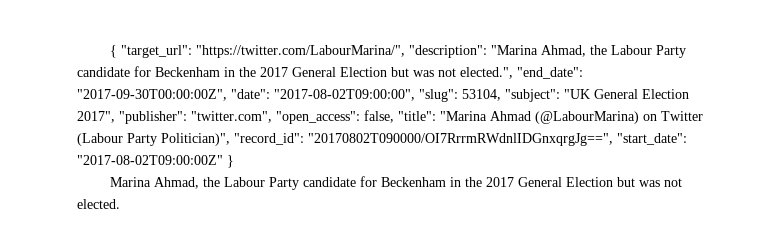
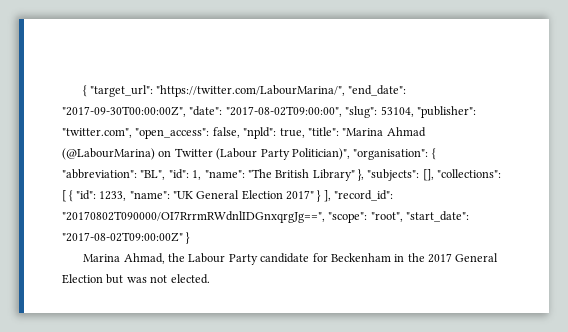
[409,45,687,58] [77,66,513,79] "description": "Marina Ahmad, the Labour Party candidate for Beckenham in the 2017 General Election but was not elected.", -> (346, 91) none
[505,89,689,102] [77,111,115,123] "subject": "UK General Election 2017", -> (414, 111) none
(394, 116) none -> [243,127,305,139] "npld": true,
[234,133,613,146] "record_id": "20170802T090000/OI7RrrmRWdnlIDGnxqrgJg==", -> [353,148,436,160] [62,169,502,181] [62,190,394,202] [62,211,403,223] "organisation": { "abbreviation": "BL", "id": 1, "name": "The British Library" }, "subjects": [], "collections": [ { "id": 1233, "name": "UK General Election 2017" } ], "record_id": "20170802T090000/OI7RrrmRWdnlIDGnxqrgJg==", "scope": "root",

